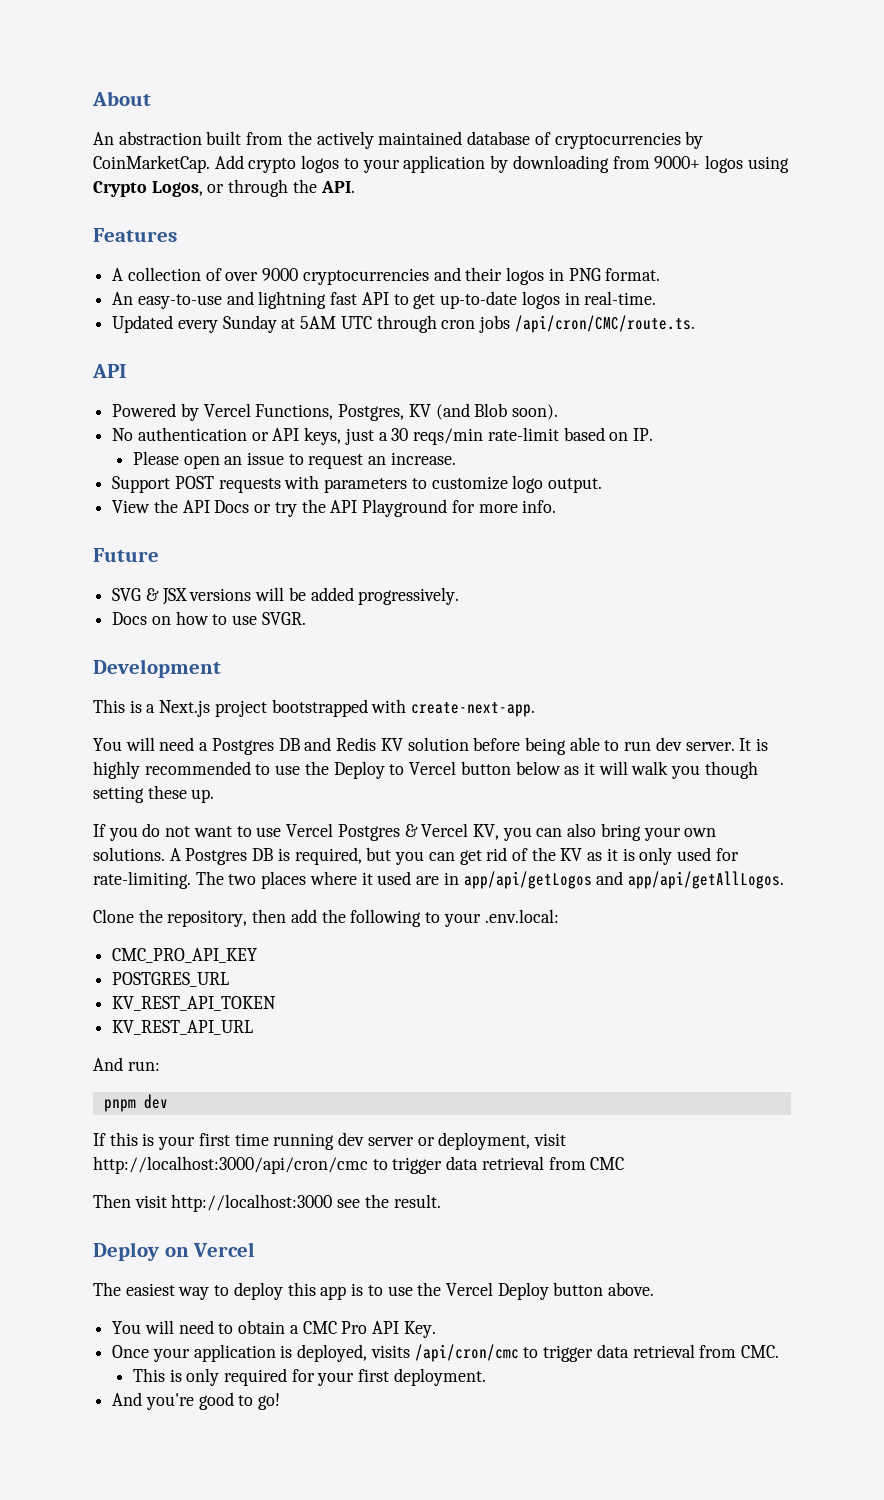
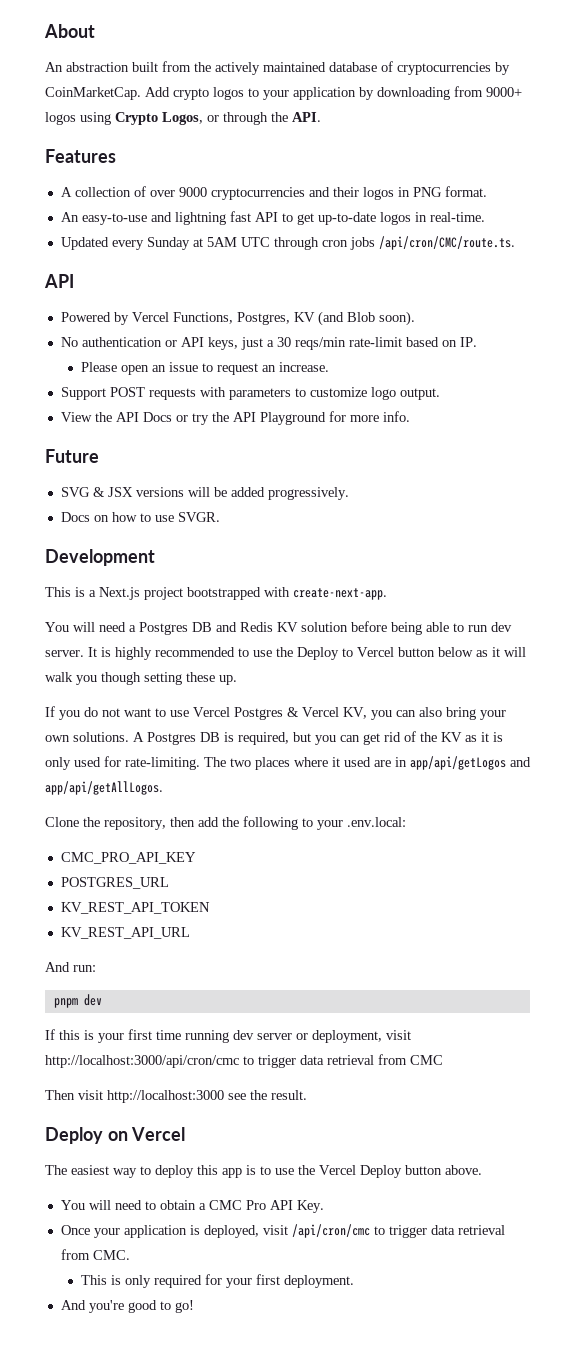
[370,1345,410,1358] visits -> [262,1225,288,1235] visit

